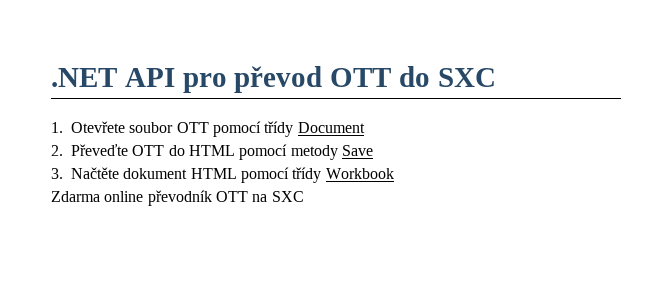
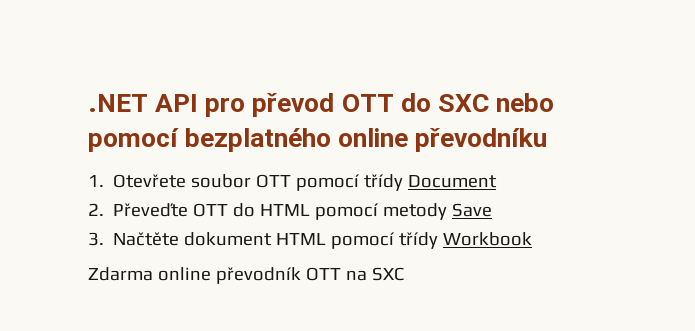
(496, 77) none -> [496,93,555,112] [88,128,548,152] nebo pomocí bezplatného online převodníku

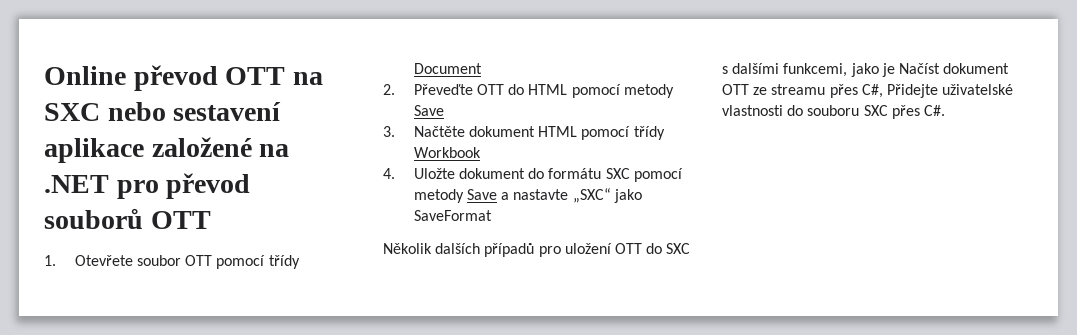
[88,94,199,112] .NET API -> [44,65,323,91] [44,102,282,121] [44,137,290,163] [44,175,109,193] Online převod OTT na SXC nebo sestavení aplikace založené na .NET
[341,93,555,112] [88,128,548,152] OTT do SXC nebo pomocí bezplatného online převodníku -> [44,208,211,229] souborů OTT
[88,267,404,284] Zdarma online převodník OTT na SXC -> [383,168,683,182] [413,188,642,203] [413,210,492,221] [383,243,691,257] [722,63,1010,77] [722,84,1014,98] [722,105,945,119] 4. Uložte dokument do formátu SXC pomocí metody Save a nastavte „SXC“ jako SaveFormat // Několik dalších případů pro uložení OTT do SXC s dalšími funkcemi, jako je Načíst dokument OTT ze streamu přes C#, Přidejte uživatelské vlastnosti do souboru SXC přes C#.

